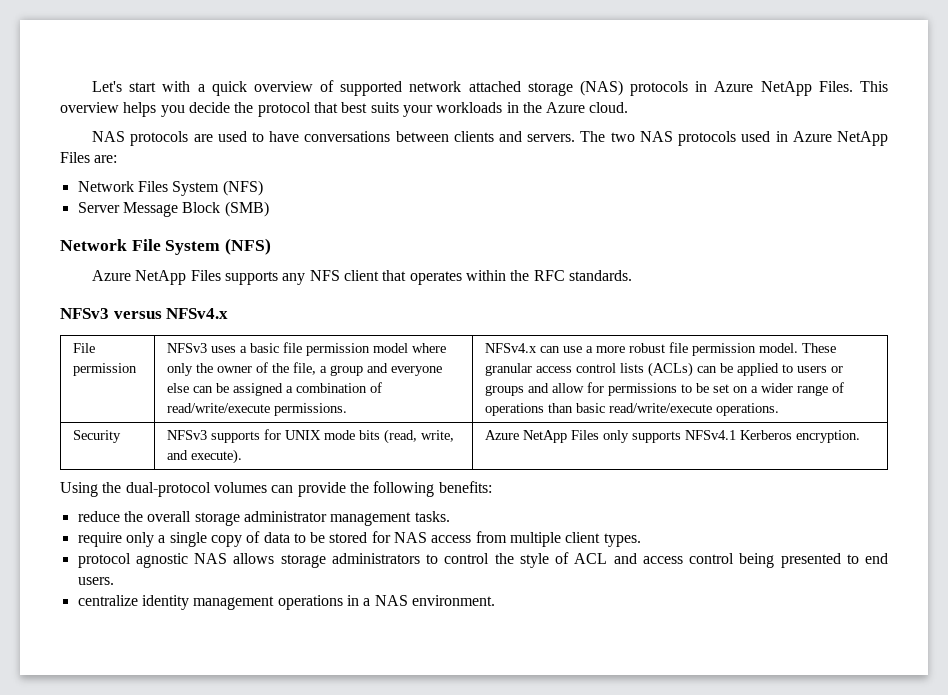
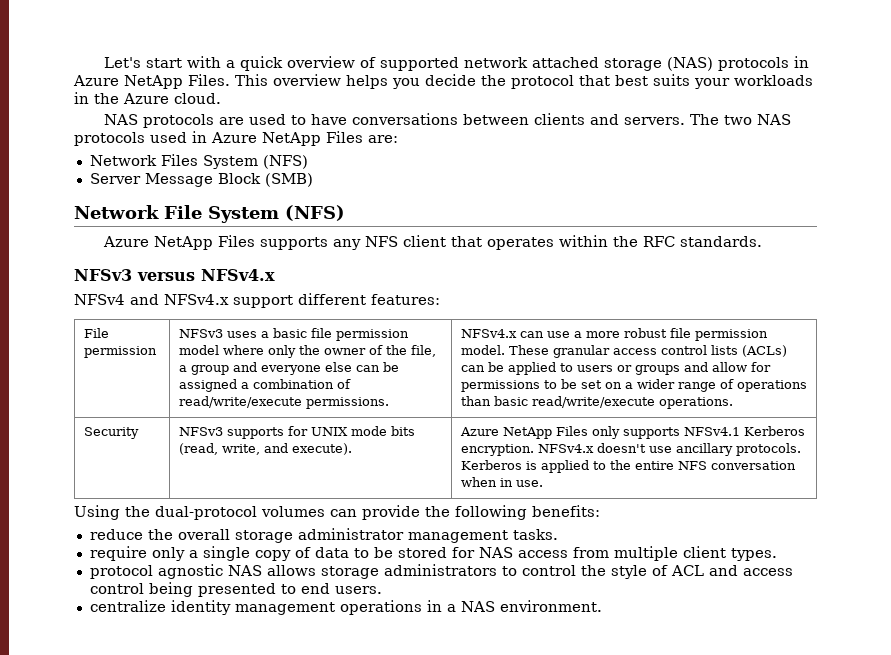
(229, 313) none -> [74,293,440,308] // NFSv4 and NFSv4.x support different features:
(860, 436) none -> [537,443,801,456] [460,460,796,473] [460,477,543,487] NFSv4.x doesn't use ancillary protocols. Kerberos is applied to the entire NFS conversation when in use.

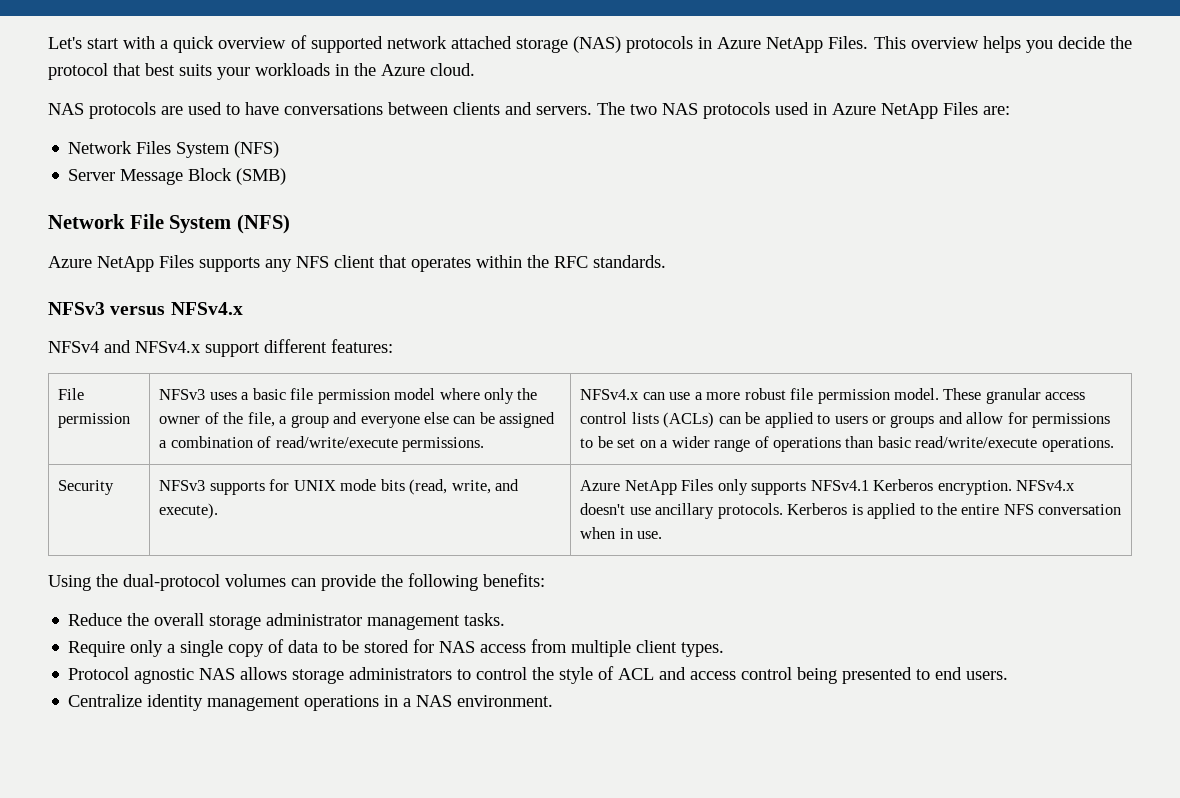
[89,529,143,540] reduce -> [68,613,123,626] Reduce
[89,546,147,561] require -> [68,641,126,657] Require
[89,565,153,579] protocol -> [68,667,130,680] Protocol
[89,600,166,612] centralize -> [68,694,143,707] Centralize

